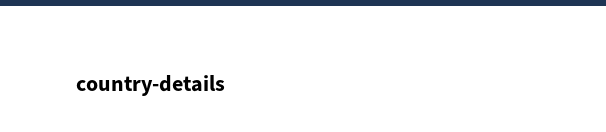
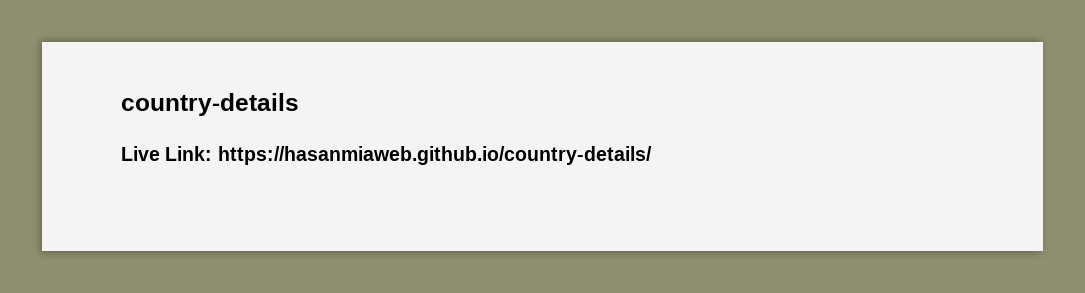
(225, 85) none -> [121,146,652,165] // Live Link: https://hasanmiaweb.github.io/country-details/

